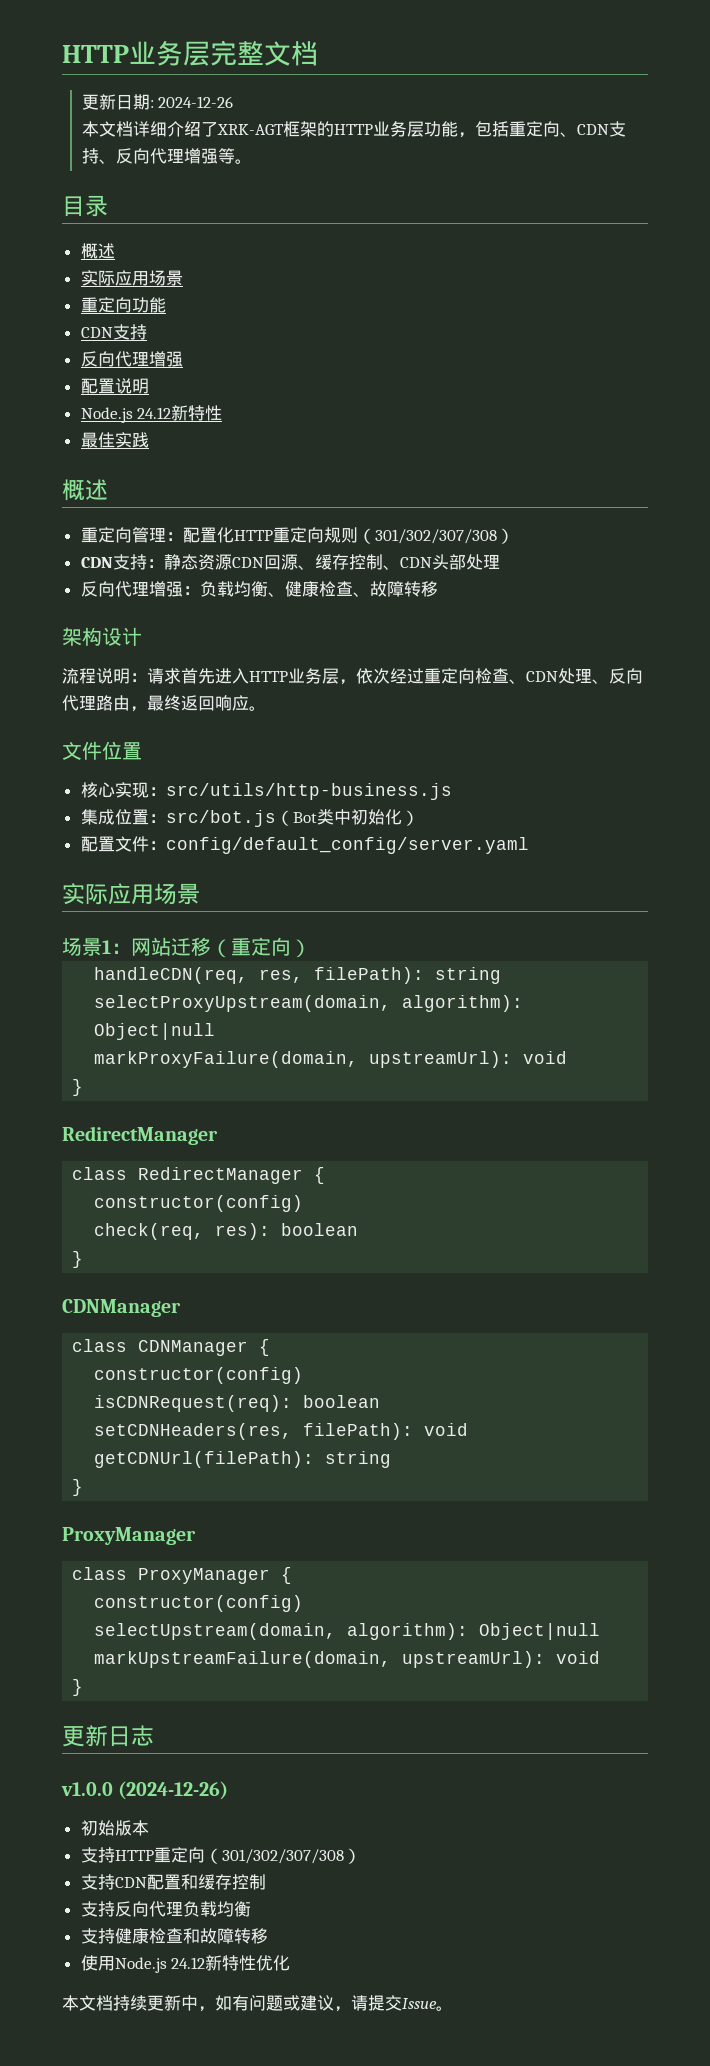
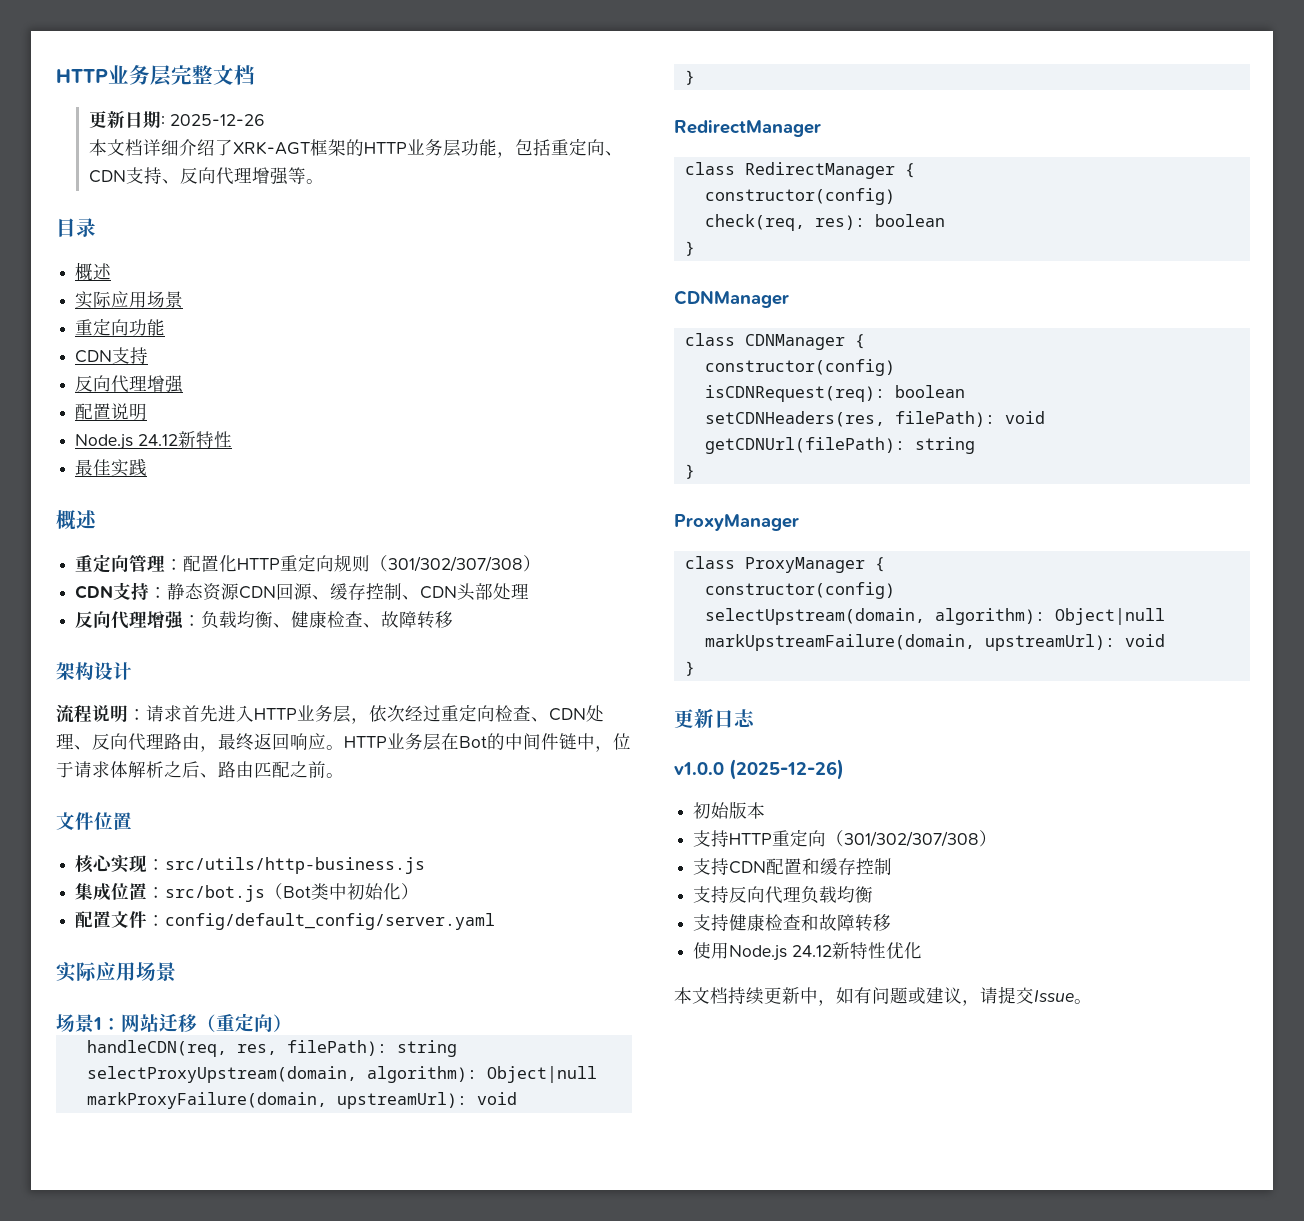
[158,96,234,108] 2024-12-26 -> [169,114,265,126] 2025-12-26
(266, 708) none -> [344,733,631,752] [56,761,344,778] HTTP业务层在Bot的中间件链中，位于请求体解析之后、路由匹配之前。
[118,1781,229,1800] (2024-12-26) -> [729,759,844,780] (2025-12-26)

